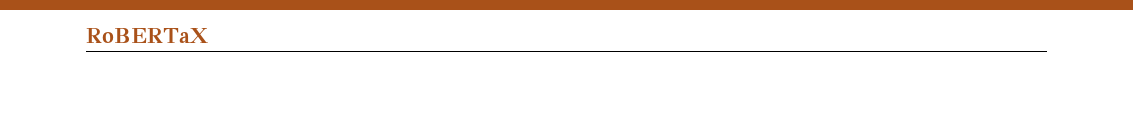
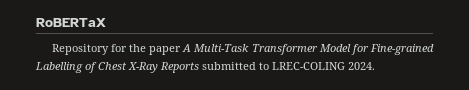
(208, 35) none -> [51,44,435,55] [35,62,375,73] // Repository for the paper A Multi-Task Transformer Model for Fine-grained Labelling of Chest X-Ray Reports submitted to LREC-COLING 2024.

